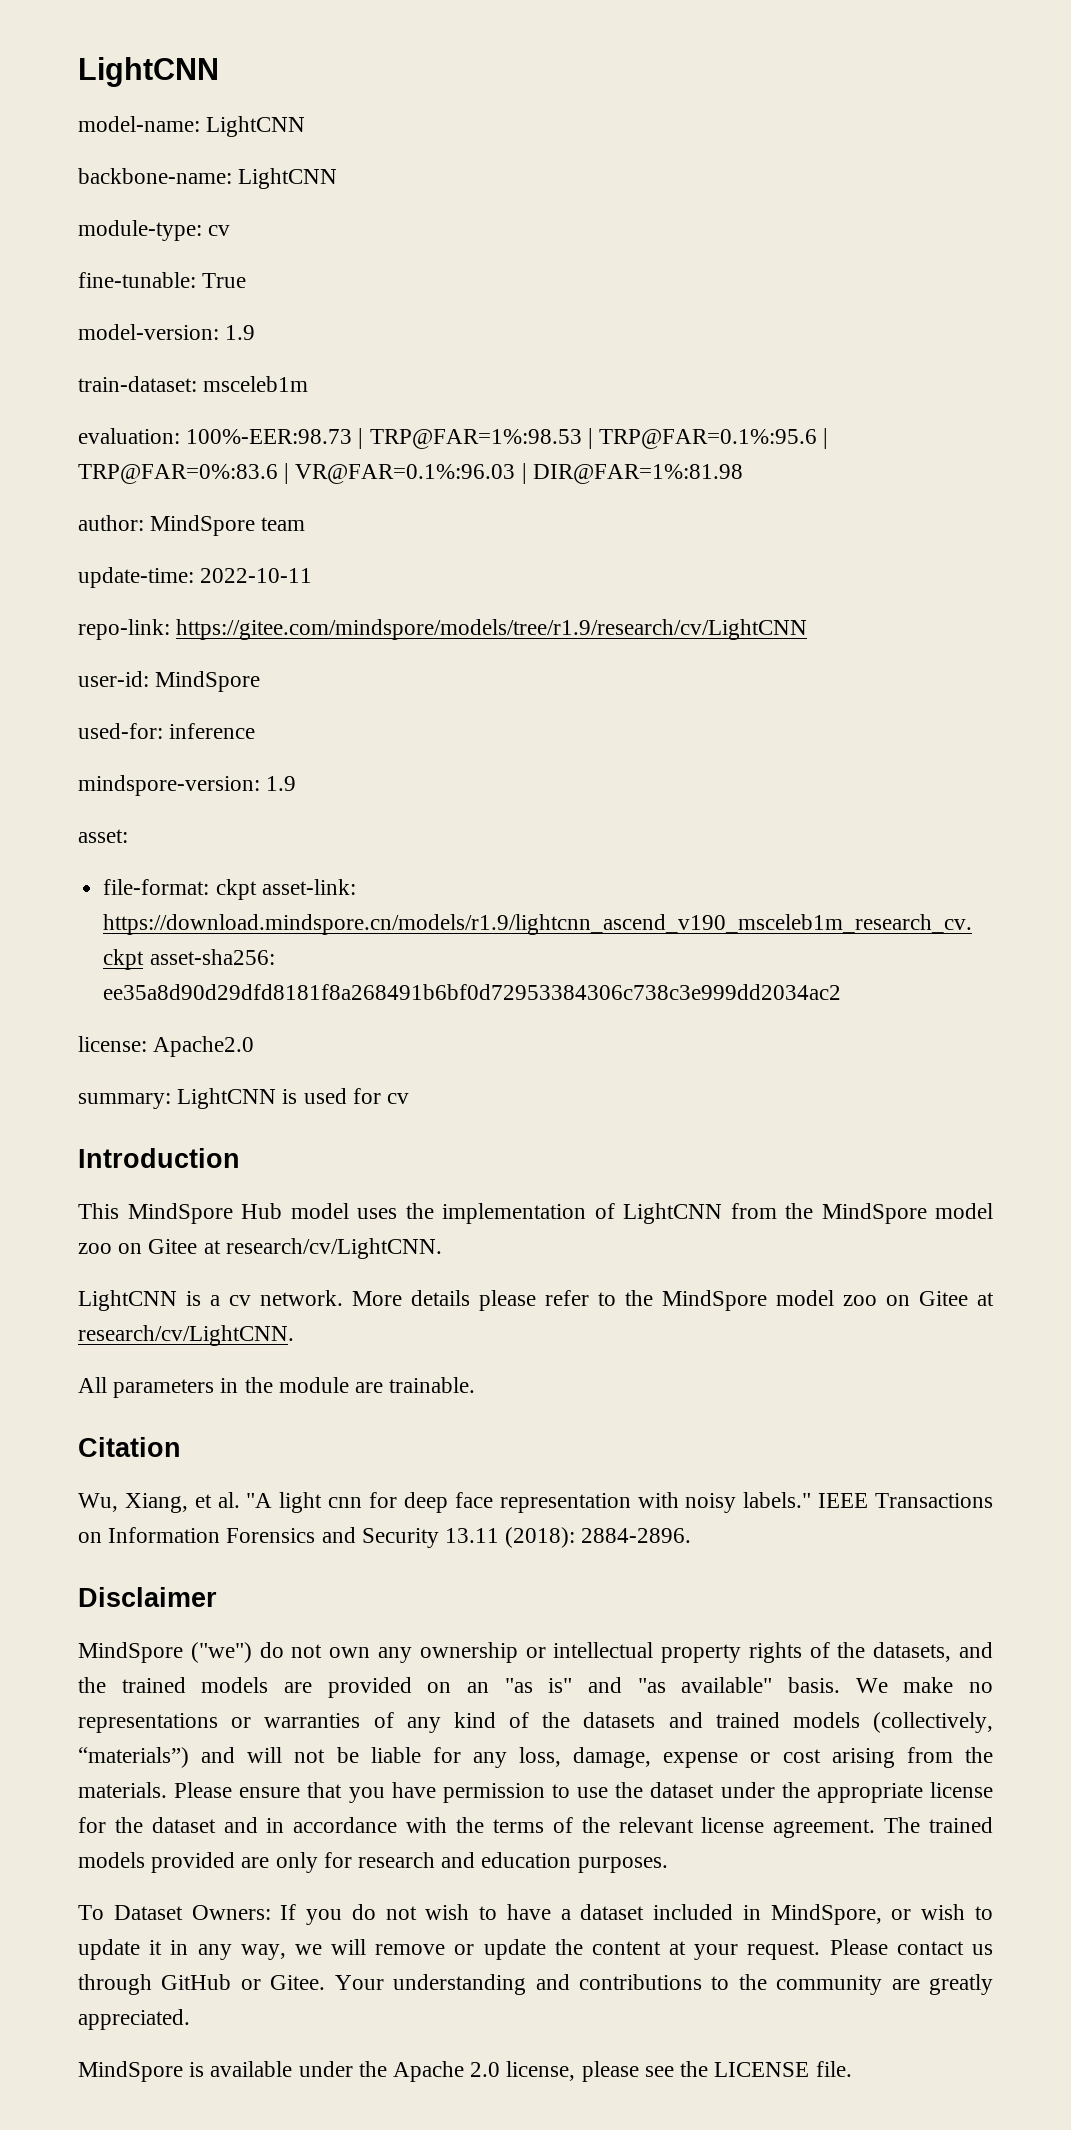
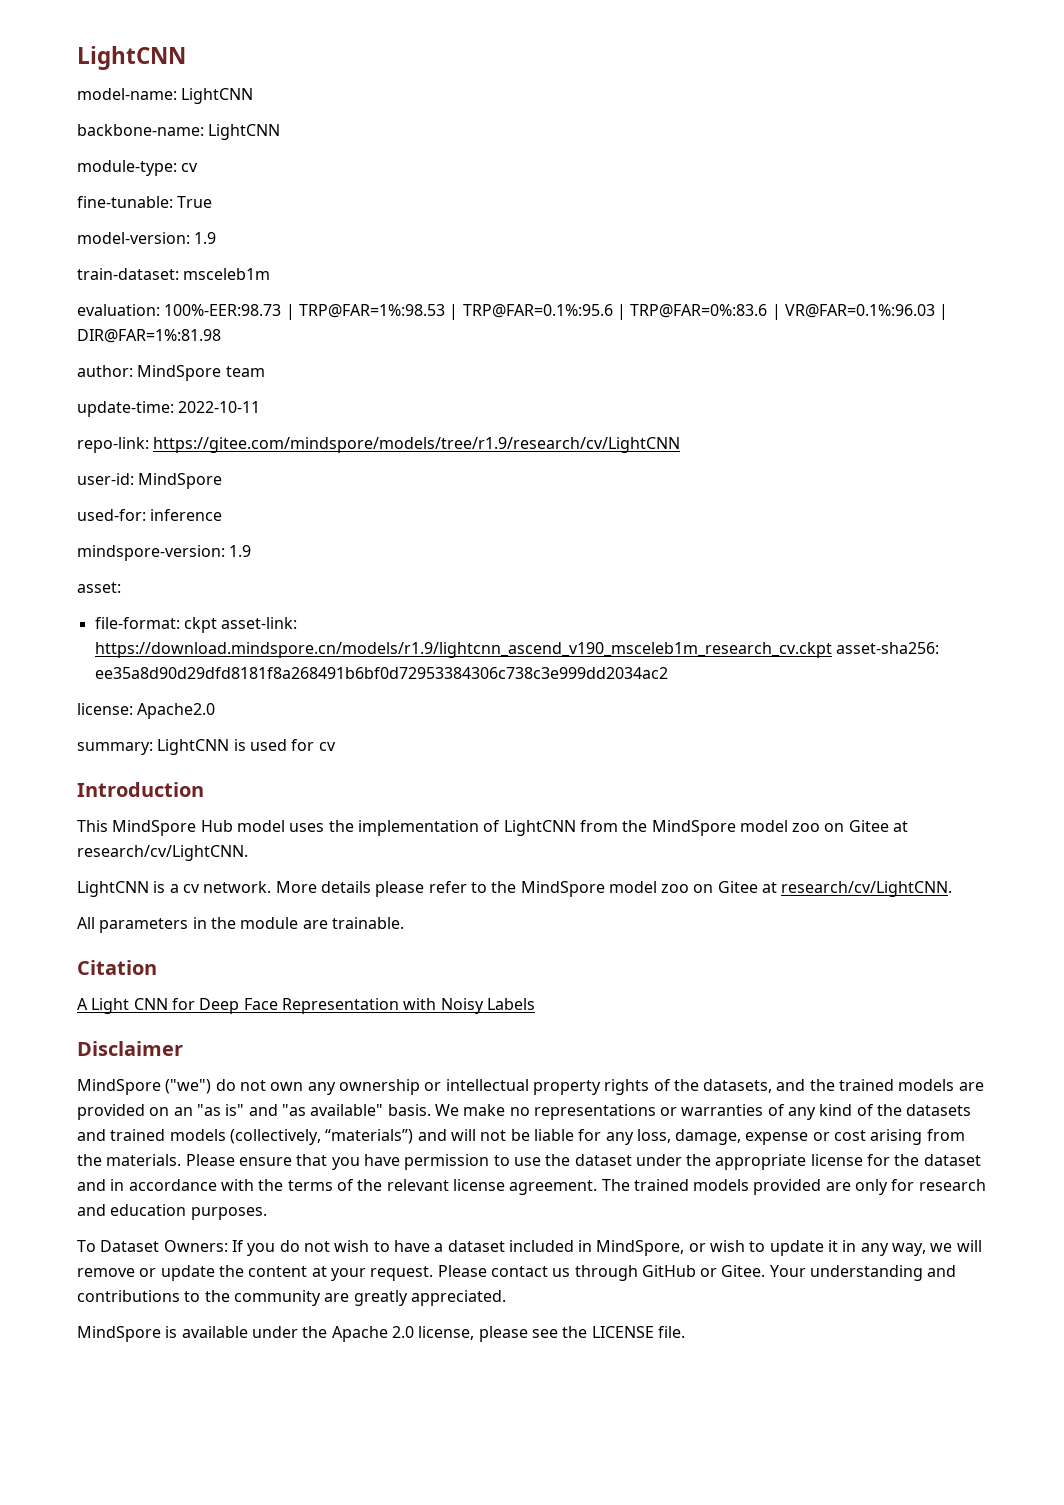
[78,1492,994,1513] [78,1527,692,1548] Wu, Xiang, et al. "A light cnn for deep face representation with noisy labels." IEEE Transactions on Information Forensics and Security 13.11 (2018): 2884-2896. -> [77,998,535,1014] A Light CNN for Deep Face Representation with Noisy Labels

